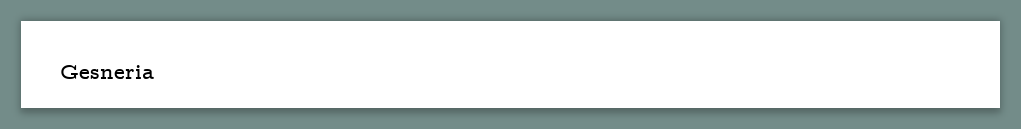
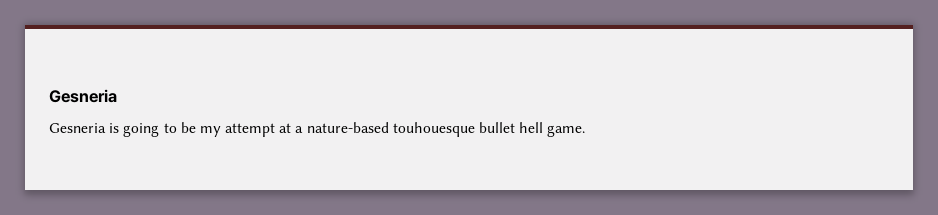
[60,65,154,79] Gesneria -> [49,89,117,103] [49,122,586,137] Gesneria // Gesneria is going to be my attempt at a nature-based touhouesque bullet hell game.

